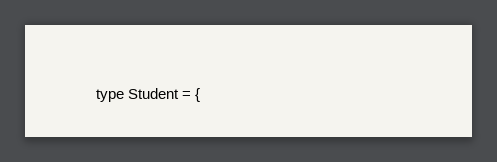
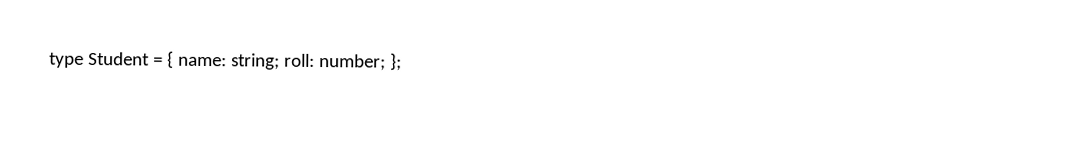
(201, 95) none -> [177,52,402,71] name: string; roll: number; };

